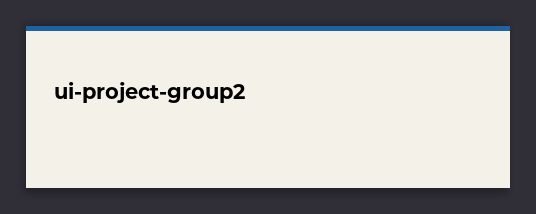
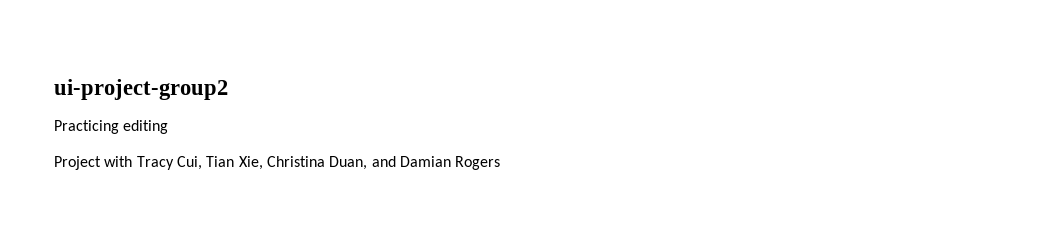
(245, 92) none -> [54,120,169,134] [54,156,501,170] // Practicing editing // Project with Tracy Cui, Tian Xie, Christina Duan, and Damian Rogers

